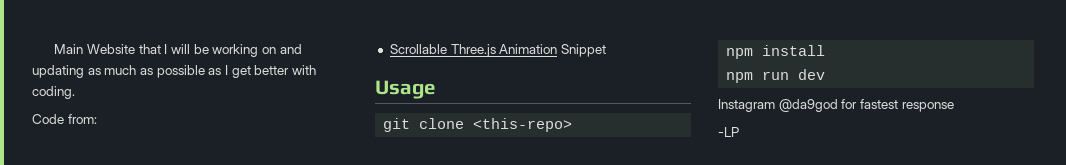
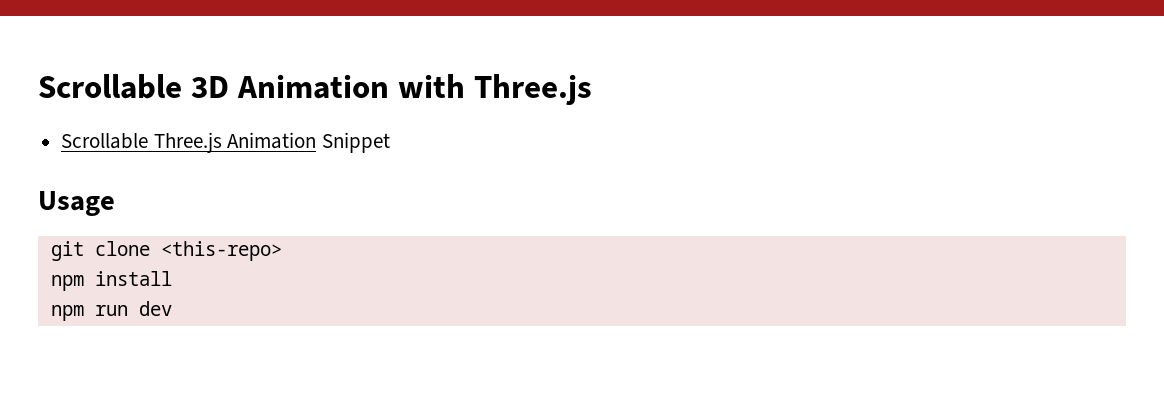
[54,44,302,57] [32,65,316,78] [32,86,75,99] [32,114,97,124] Main Website that I will be working on and updating as much as possible as I get better with coding. // Code from: -> [38,74,592,105] Scrollable 3D Animation with Three.js
[718,99,954,112] [718,127,739,137] // Instagram @da9god for fastest response // -LP -> (172, 308) none

